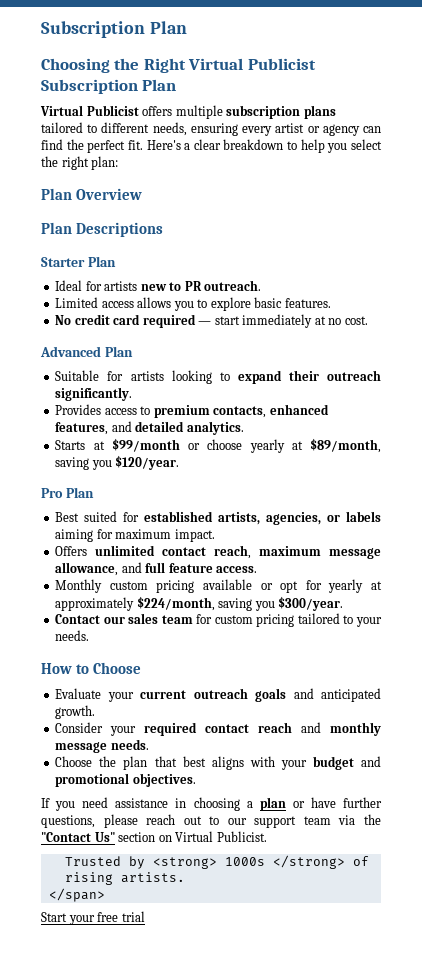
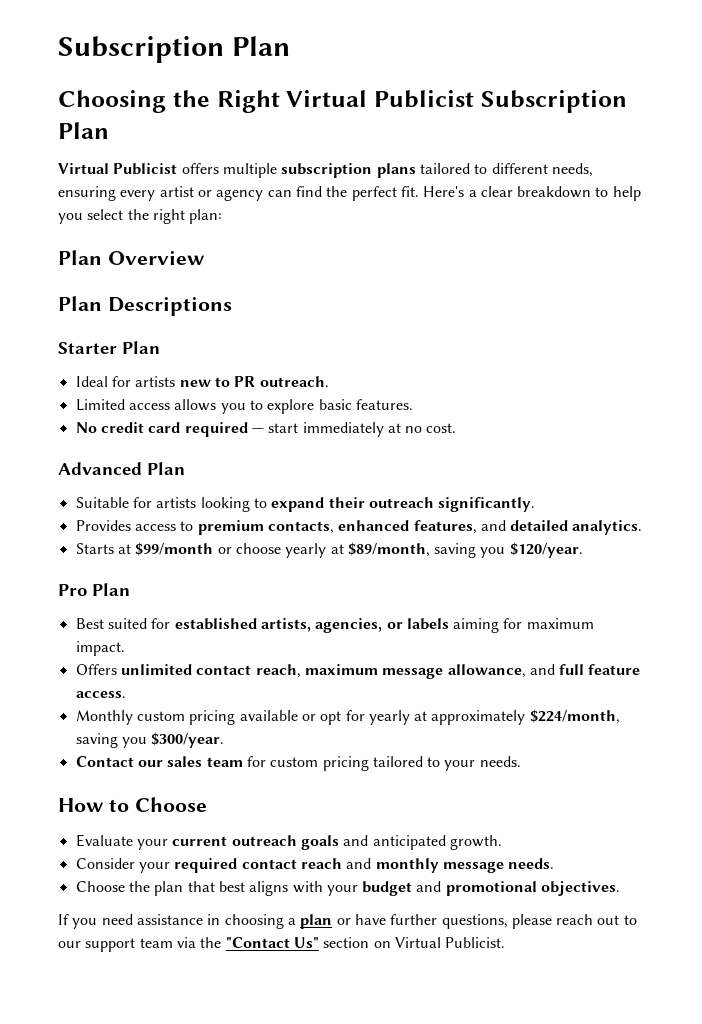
[64,855,369,869] [64,872,185,885] [48,888,105,902] [41,911,145,925] // Trusted by <strong> 1000s </strong> of rising artists. // </span> // Start your free trial -> (506, 942) none

